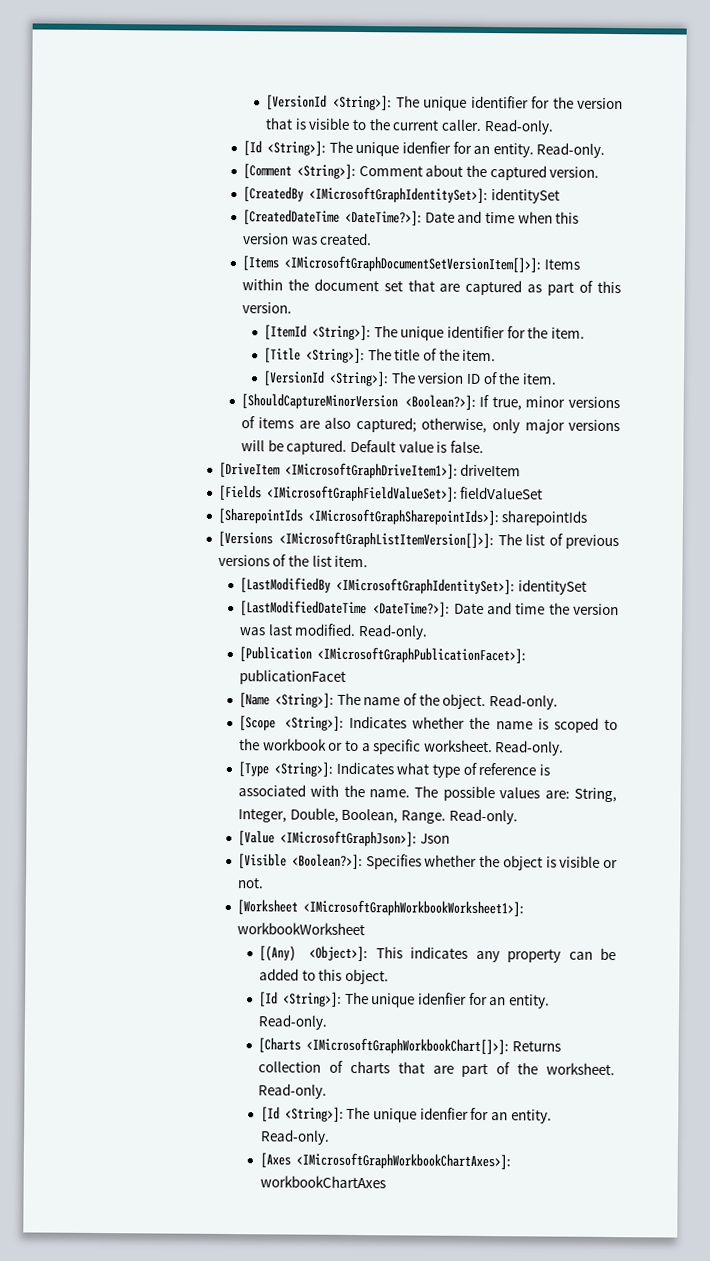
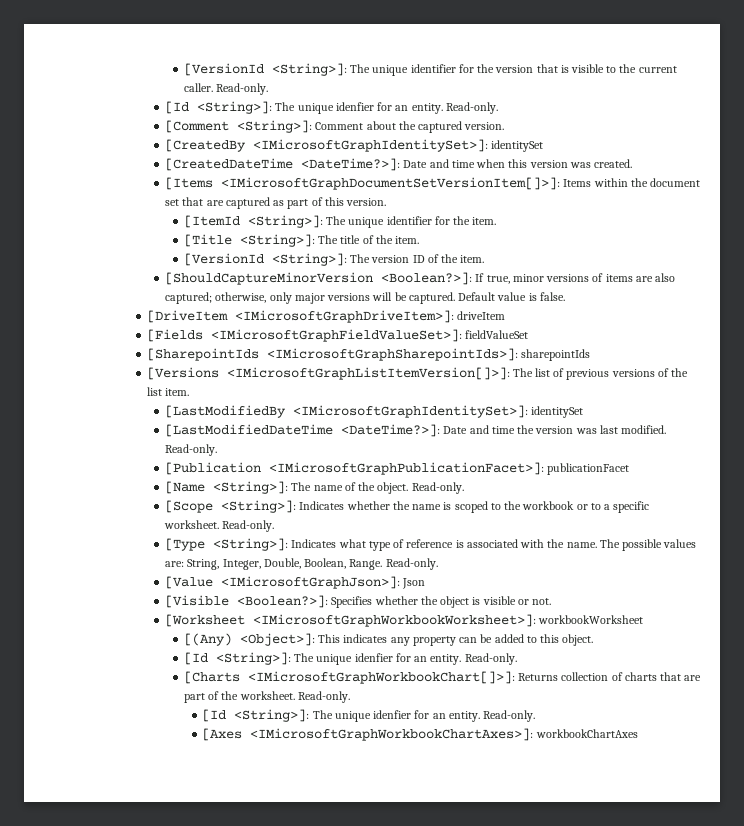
[284,462,458,479] <IMicrosoftGraphDriveItem1>]: -> [234,310,454,323] <IMicrosoftGraphDriveItem>]:
[302,899,524,917] <IMicrosoftGraphWorkbookWorksheet1>]: -> [253,614,537,627] <IMicrosoftGraphWorkbookWorksheet>]:

